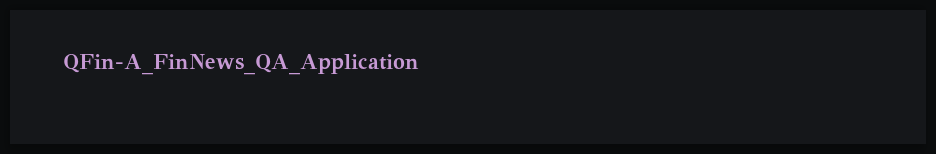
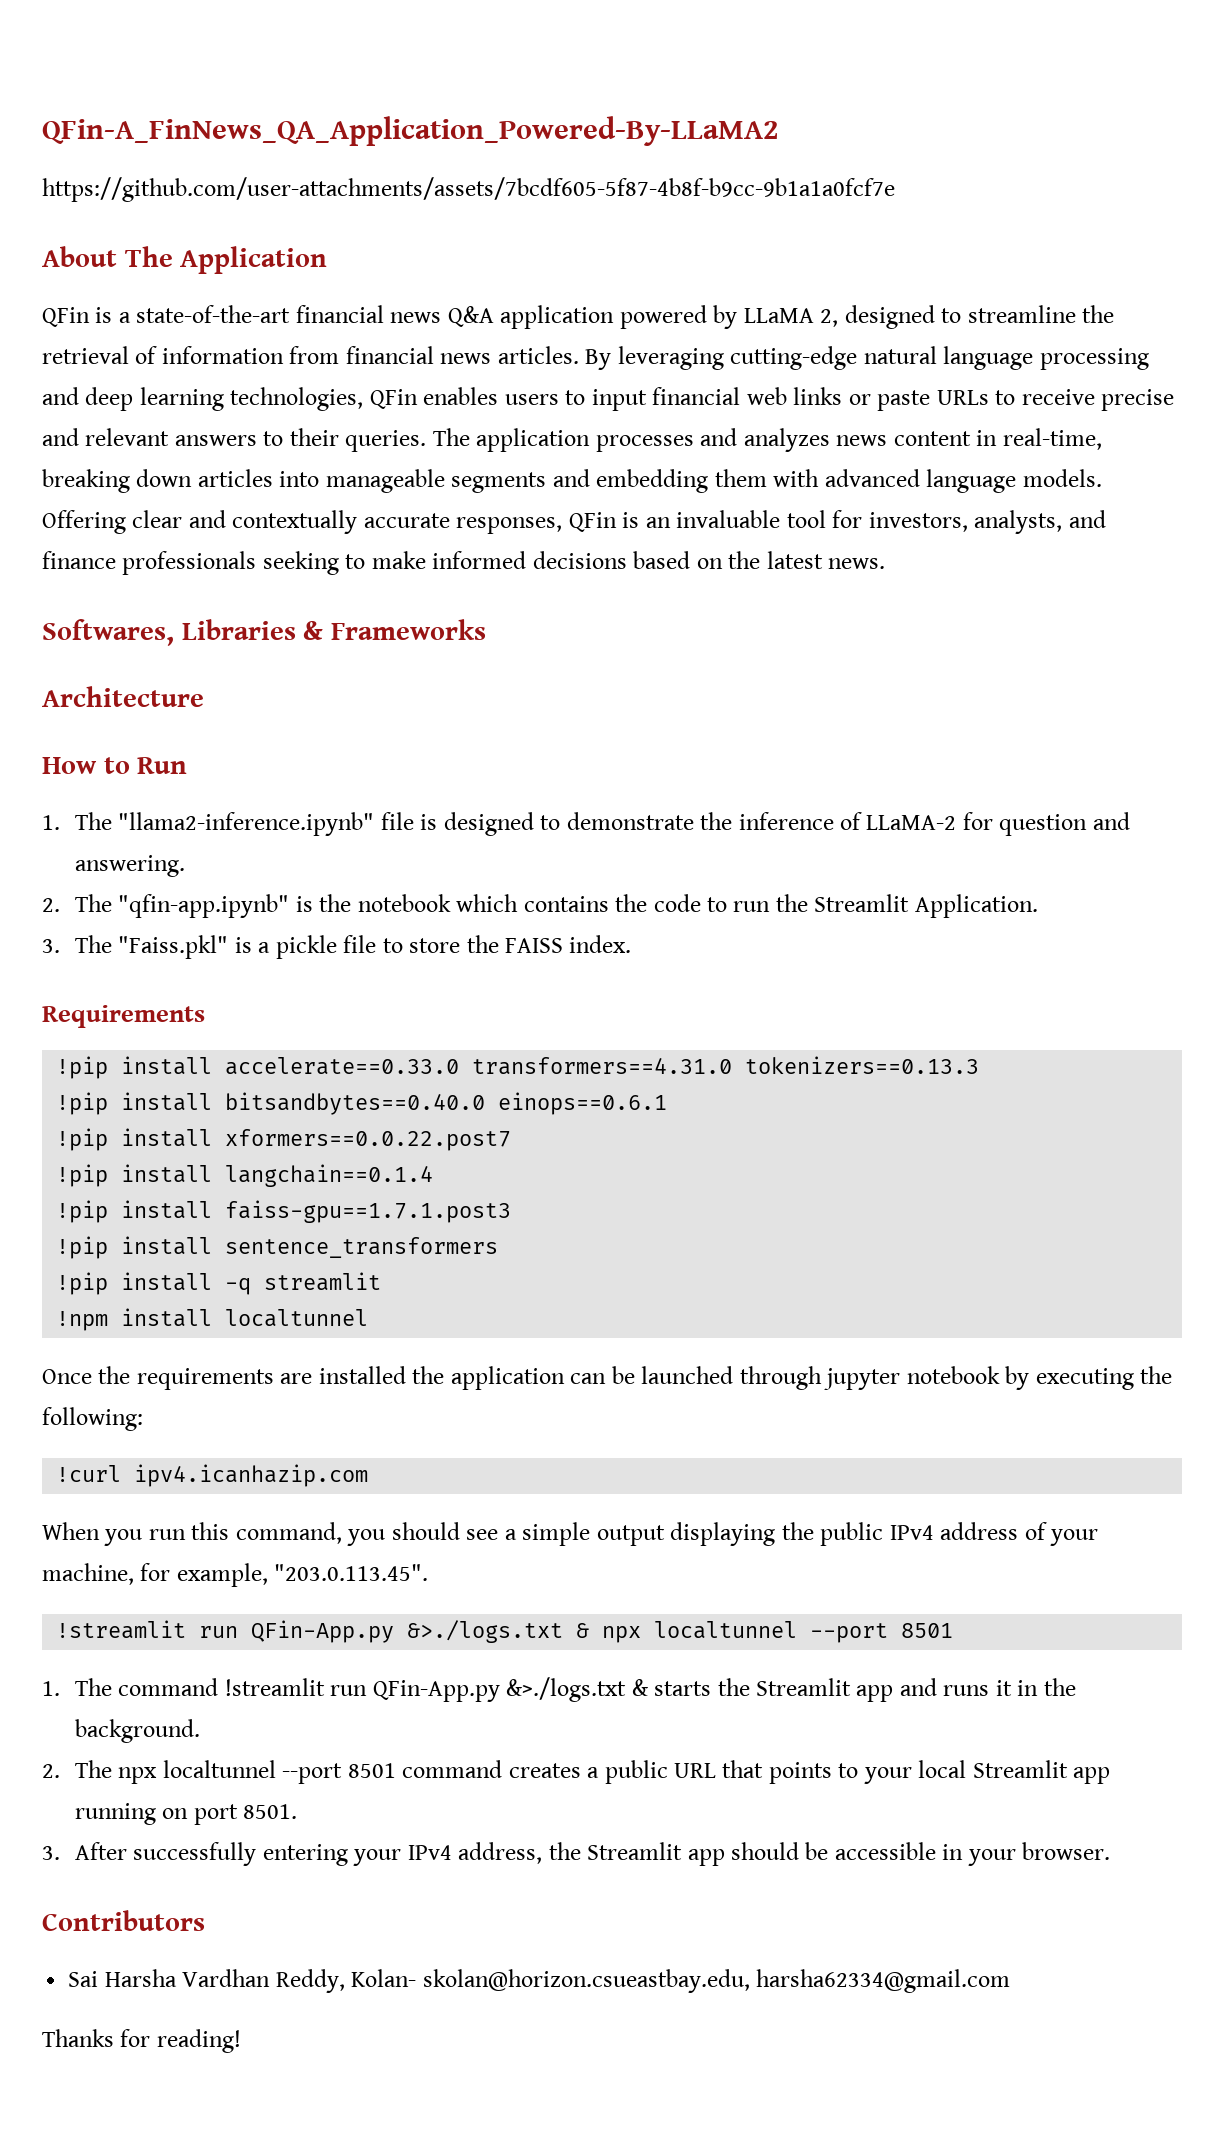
[63,54,419,75] QFin-A_FinNews_QA_Application -> [42,116,779,146] [42,177,895,202] [42,246,328,274] [42,305,1115,329] [42,346,1149,370] [42,387,1175,411] [42,428,1102,452] [42,469,1102,493] [42,510,1106,534] [42,551,886,575] [42,619,486,646] [42,686,204,707] [42,757,188,774] [42,812,1130,836] [74,855,185,877] [42,894,1038,918] [42,935,632,959] [42,1005,205,1028] [56,1056,980,1079] [56,1092,668,1115] [56,1128,512,1151] [56,1164,434,1187] [56,1200,512,1223] [56,1236,499,1259] [56,1272,382,1295] [56,1308,369,1331] [42,1366,1173,1390] [42,1407,143,1431] [56,1464,369,1487] [42,1522,1099,1546] [42,1563,429,1587] [56,1620,954,1643] [42,1677,1076,1702] [74,1719,200,1743] [42,1760,1111,1784] [74,1803,298,1825] [42,1842,1111,1866] [42,1910,205,1931] [68,1969,1011,1993] [42,2029,241,2053] QFin-A_FinNews_QA_Application_Powered-By-LLaMA2 // https://github.com/user-attachments/assets/7bcdf605-5f87-4b8f-b9cc-9b1a1a0fcf7e // About The Application // QFin is a state-of-the-art financial news Q&A application powered by LLaMA 2, designed to streamline the retrieval of information from financial news articles. By leveraging cutting-edge natural language processing and deep learning technologies, QFin enables users to input financial web links or paste URLs to receive precise and relevant answers to their queries. The application processes and analyzes news content in real-time, breaking down articles into manageable segments and embedding them with advanced language models. Offering clear and contextually accurate responses, QFin is an invaluable tool for investors, analysts, and finance professionals seeking to make informed decisions based on the latest news. // Softwares, Libraries & Frameworks // Architecture // How to Run // 1. The "llama2-inference.ipynb" file is designed to demonstrate the inference of LLaMA-2 for question and answering. // 2. The "qfin-app.ipynb" is the notebook which contains the code to run the Streamlit Application. // 3. The "Faiss.pkl" is a pickle file to store the FAISS index. // Requirements // !pip install accelerate==0.33.0 transformers==4.31.0 tokenizers==0.13.3 // !pip install bitsandbytes==0.40.0 einops==0.6.1 // !pip install xformers==0.0.22.post7 // !pip install langchain==0.1.4 // !pip install faiss-gpu==1.7.1.post3 // !pip install sentence_transformers // !pip install -q streamlit // !npm install localtunnel // Once the requirements are installed the application can be launched through jupyter notebook by executing the following: // !curl ipv4.icanhazip.com // When you run this command, you should see a simple output displaying the public IPv4 address of your machine, for example, "203.0.113.45". // !streamlit run QFin-App.py &>./logs.txt & npx localtunnel --port 8501 // 1. The command !streamlit run QFin-App.py &>./logs.txt & starts the Streamlit app and runs it in the background. // 2. The npx localtunnel --port 8501 command creates a public URL that points to your local Streamlit app running on port 8501. // 3. After successfully entering your IPv4 address, the Streamlit app should be accessible in your browser. // Contributors // Sai Harsha Vardhan Reddy, Kolan- skolan@horizon.csueastbay.edu, harsha62334@gmail.com // Thanks for reading!

